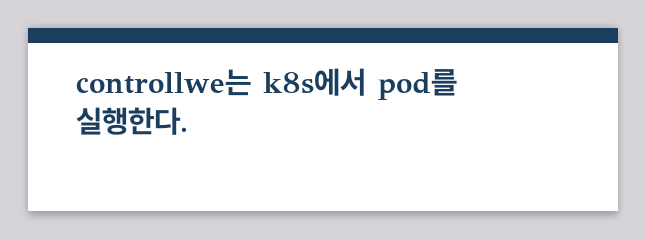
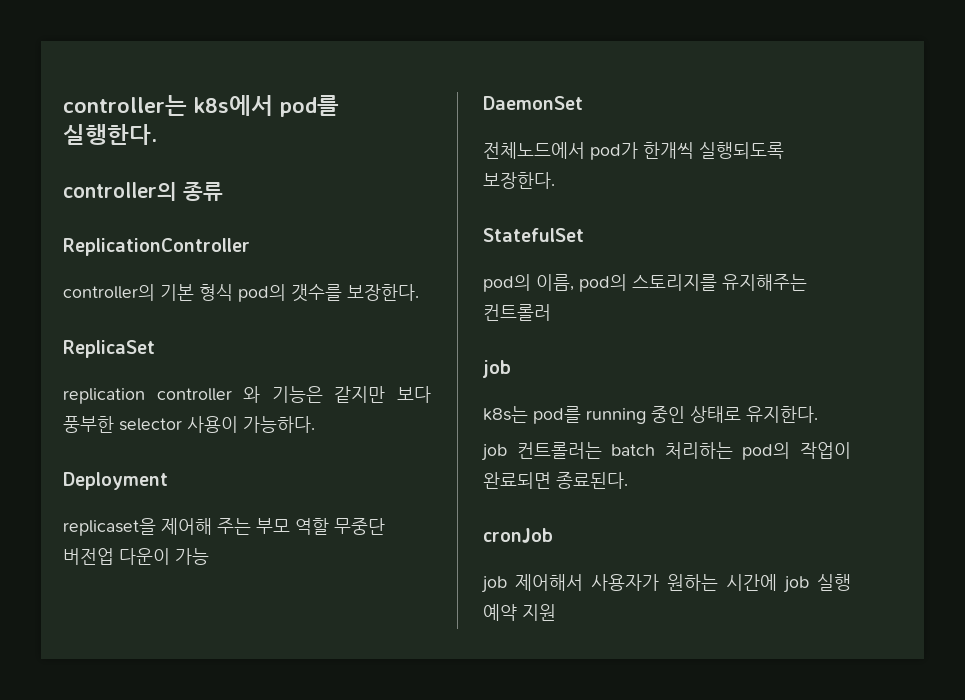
[76,69,251,96] controllwe는 -> [63,95,187,116] controller는
(188, 121) none -> [63,182,223,201] [63,238,250,256] [63,284,419,302] [63,340,155,358] [63,386,431,404] [63,416,315,433] [63,472,168,490] [63,518,385,536] [63,548,209,565] [483,96,583,110] [483,142,784,160] [483,172,555,189] [483,228,584,242] [483,274,807,292] [483,304,551,321] [483,360,511,378] [483,406,818,424] [481,442,851,461] [483,472,628,489] [483,528,553,543] [481,574,851,593] [483,604,556,621] // controller의 종류 // ReplicationController // controller의 기본 형식 pod의 갯수를 보장한다. // ReplicaSet // replication controller 와 기능은 같지만 보다 풍부한 selector 사용이 가능하다. // Deployment // replicaset을 제어해 주는 부모 역할 무중단 버전업 다운이 가능 // DaemonSet // 전체노드에서 pod가 한개씩 실행되도록 보장한다. // StatefulSet // pod의 이름, pod의 스토리지를 유지해주는 컨트롤러 // job // k8s는 pod를 running 중인 상태로 유지한다. // job 컨트롤러는 batch 처리하는 pod의 작업이 완료되면 종료된다. // cronJob // job 제어해서 사용자가 원하는 시간에 job 실행 예약 지원

